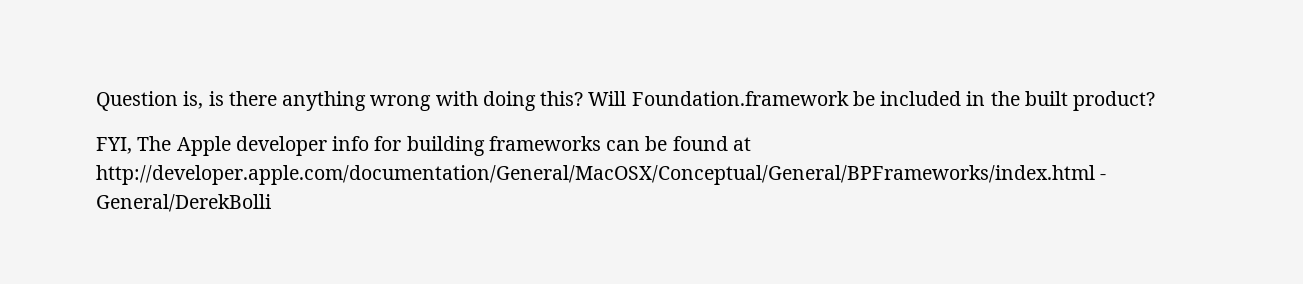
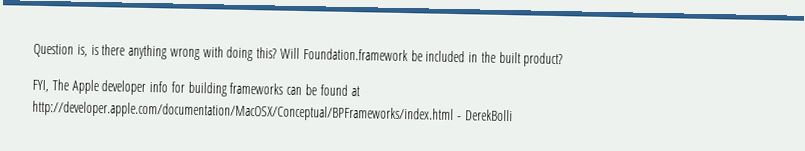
[96,165,1107,185] [96,194,271,212] http://developer.apple.com/documentation/General/MacOSX/Conceptual/General/BPFrameworks/index.html - General/DerekBolli -> [32,100,513,123] http://developer.apple.com/documentation/MacOSX/Conceptual/BPFrameworks/index.html - DerekBolli

